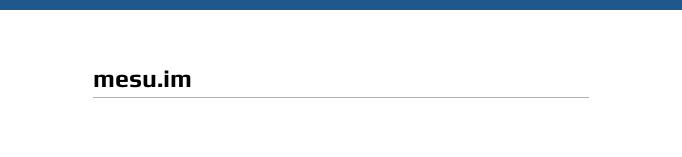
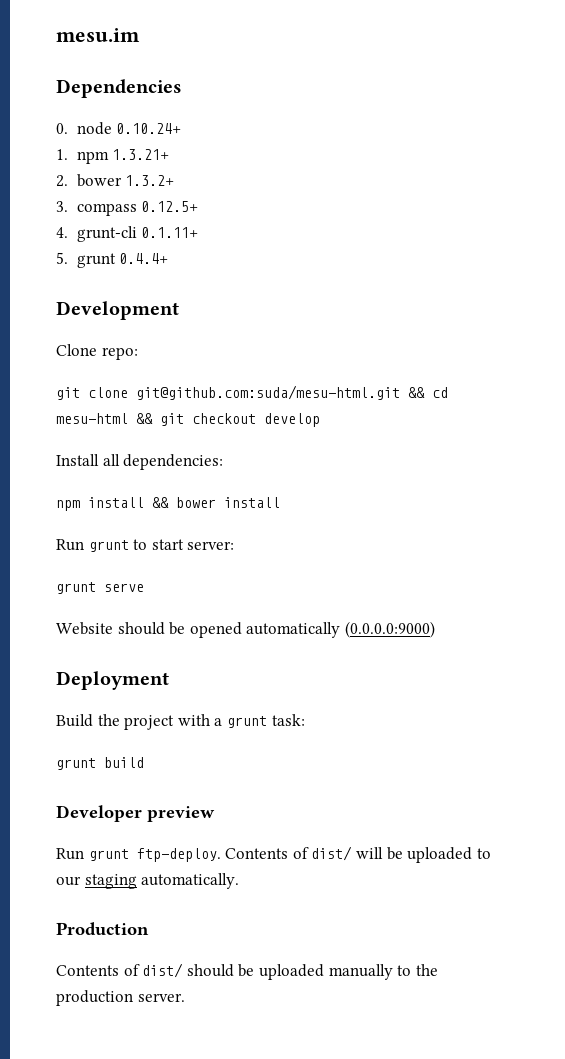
(192, 79) none -> [56,79,182,98] [56,122,182,135] [56,149,170,164] [56,174,175,187] [56,201,199,216] [56,226,199,242] [56,252,169,268] [56,301,179,320] [56,344,138,360] [56,385,448,400] [56,413,320,427] [56,454,224,470] [56,497,280,511] [56,539,235,552] [56,582,144,594] [56,621,435,638] [56,671,169,690] [56,714,305,730] [56,757,144,770] [56,805,215,822] [56,846,491,863] [56,873,240,889] [56,922,149,936] [56,963,438,980] [56,990,185,1006] // Dependencies // 0. node 0.10.24+ // 1. npm 1.3.21+ // 2. bower 1.3.2+ // 3. compass 0.12.5+ // 4. grunt-cli 0.1.11+ // 5. grunt 0.4.4+ // Development // Clone repo: // git clone git@github.com:suda/mesu-html.git && cd mesu-html && git checkout develop // Install all dependencies: // npm install && bower install // Run grunt to start server: // grunt serve // Website should be opened automatically (0.0.0.0:9000) // Deployment // Build the project with a grunt task: // grunt build // Developer preview // Run grunt ftp-deploy. Contents of dist/ will be uploaded to our staging automatically. // Production // Contents of dist/ should be uploaded manually to the production server.

